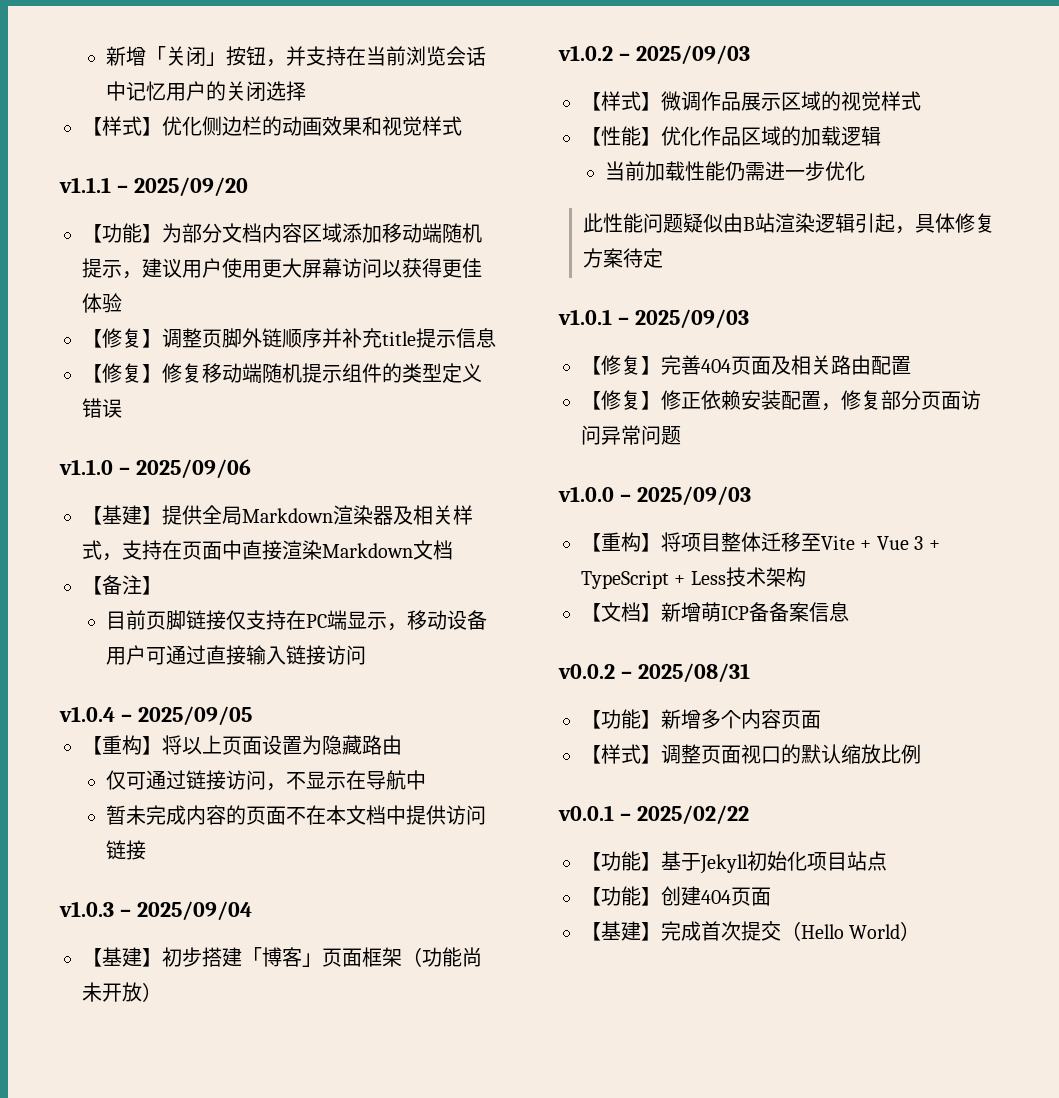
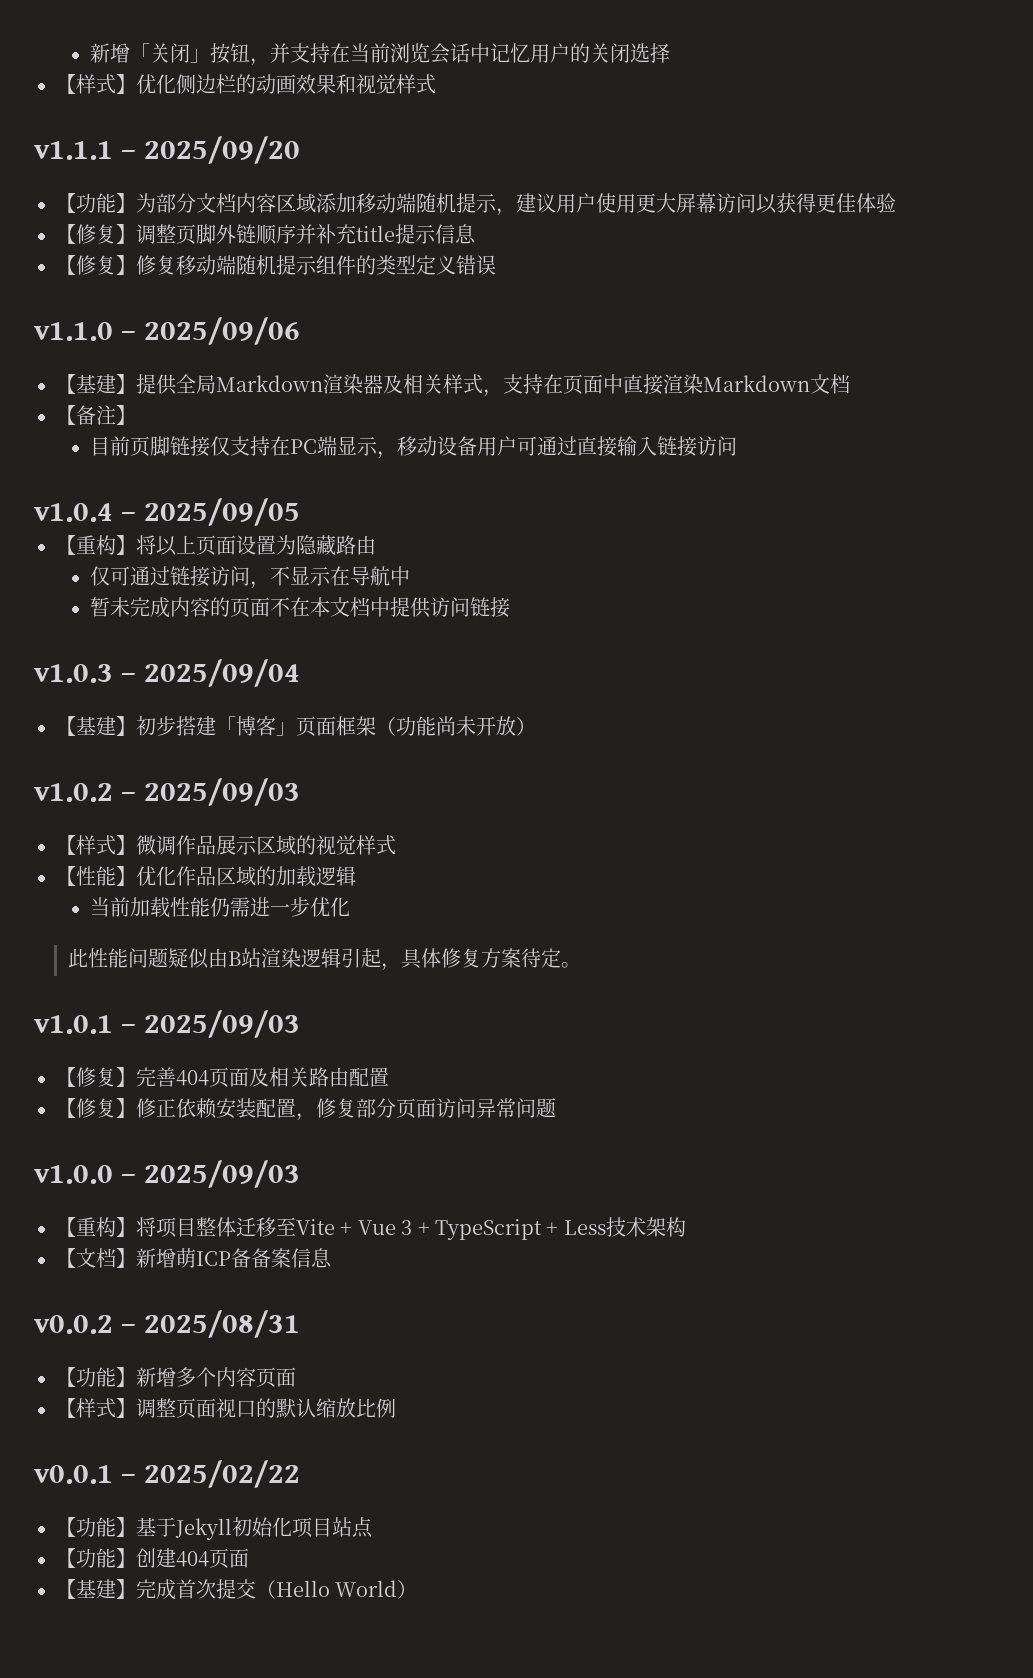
(664, 258) none -> [560,962,581,968] 。

